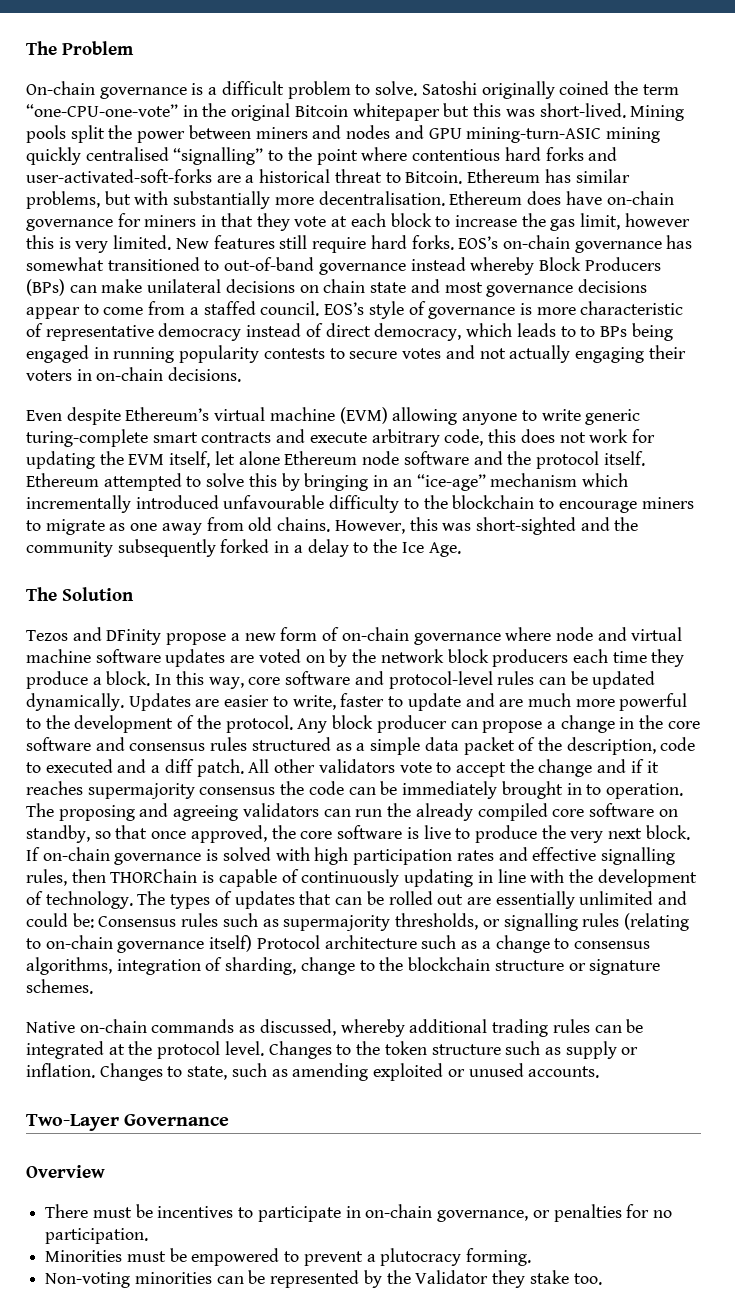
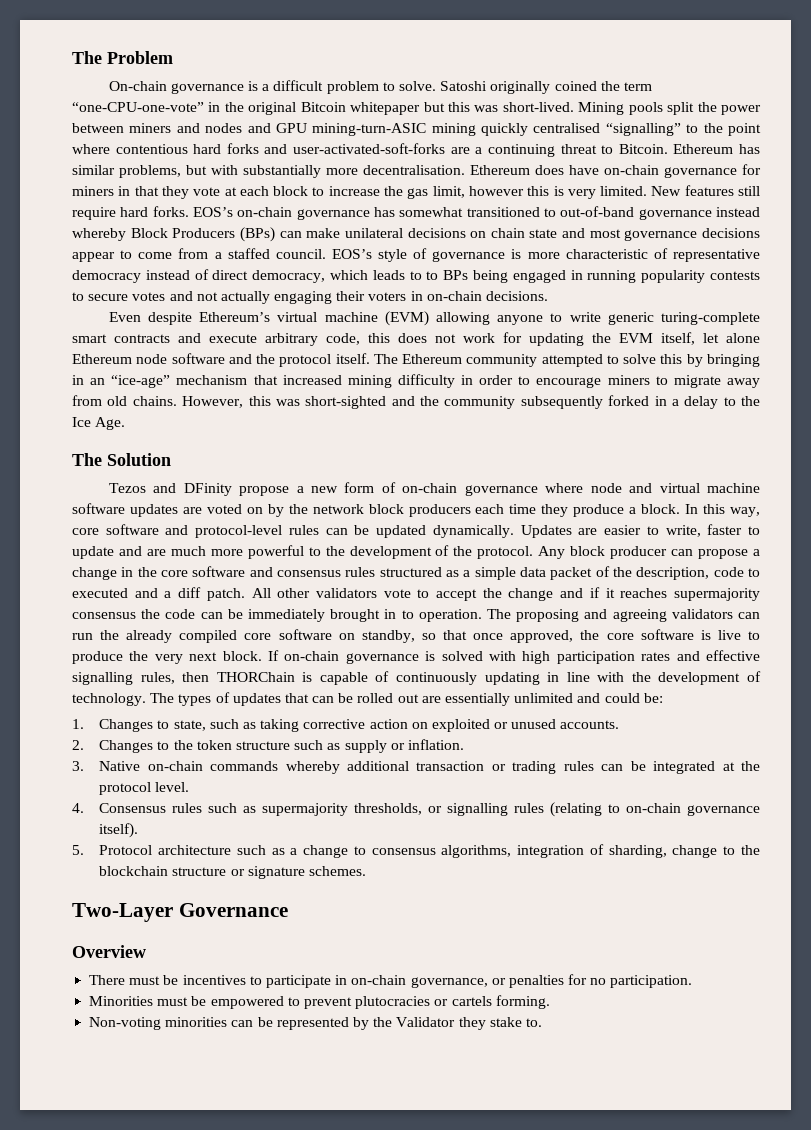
[259,169,331,183] historical -> [487,144,555,157] continuing
[26,473,99,487] Ethereum -> [373,354,538,367] The Ethereum community
[581,473,628,487] [26,495,535,513] which incrementally introduced unfavourable difficulty to the blockchain -> [253,374,514,388] that increased mining difficulty in order
[109,523,158,531] as one -> (721, 381) none
(94, 920) none -> [72,719,620,732] [72,739,464,753] [72,761,761,774] [99,782,190,795] [72,803,84,813] // 1. Changes to state, such as taking corrective action on exploited or unused accounts. // 2. Changes to the token structure such as supply or inflation. // 3. Native on-chain commands whereby additional transaction or trading rules can be integrated at the protocol level. // 4.
[209,935,253,952] itself) -> [99,823,139,838] [72,845,84,855] itself). // 5.
[26,1019,644,1037] [26,1041,639,1059] [26,1063,600,1081] // Native on-chain commands as discussed, whereby additional trading rules can be integrated at the protocol level. Changes to the token structure such as supply or inflation. Changes to state, such as amending exploited or unused accounts. -> (366, 871) none
[366,1248,462,1266] a plutocracy -> [355,996,492,1009] plutocracies or cartels
[573,1273,602,1285] too. -> [525,1018,542,1027] to.

